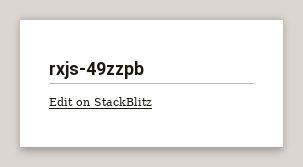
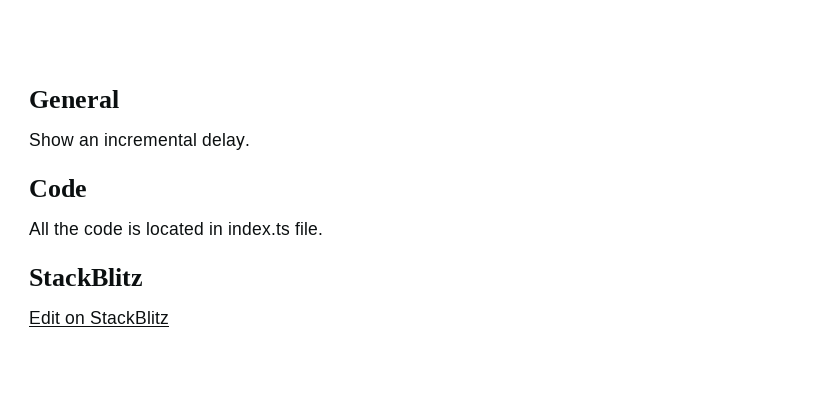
[49,61,144,79] rxjs-49zzpb -> [29,90,119,108] [29,133,250,150] [29,179,87,197] [29,222,323,235] [29,268,143,286] General // Show an incremental delay. // Code // All the code is located in index.ts file. // StackBlitz

